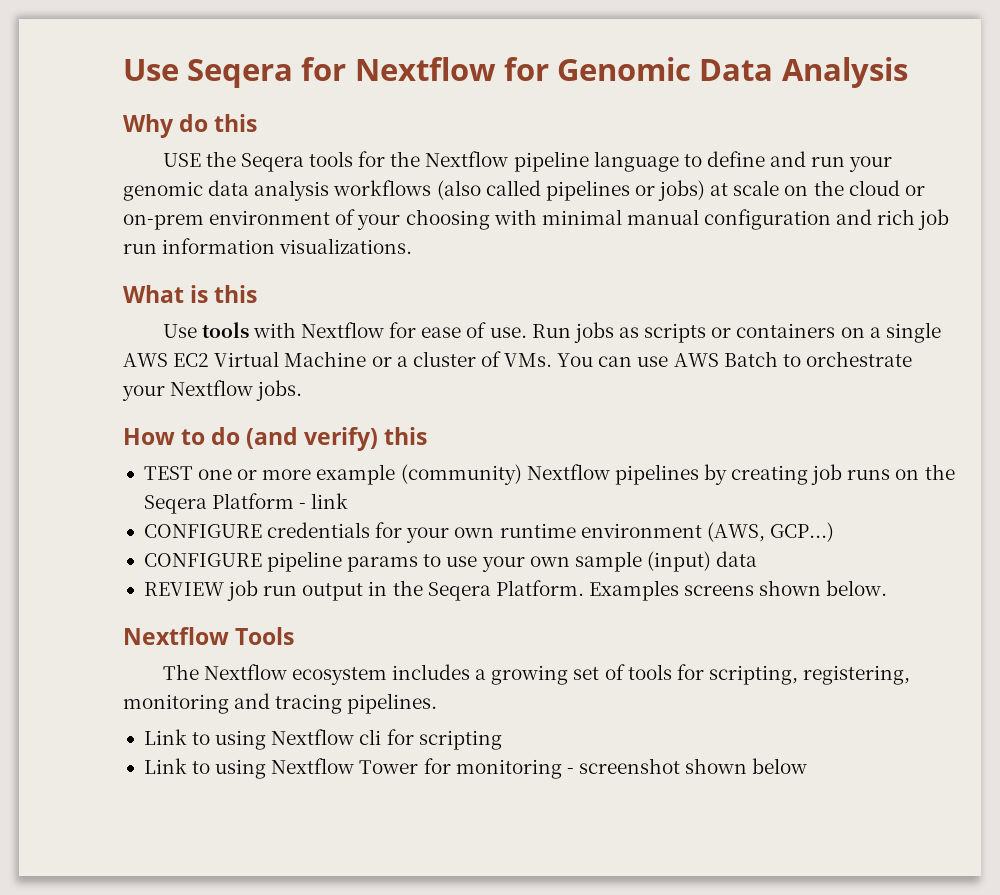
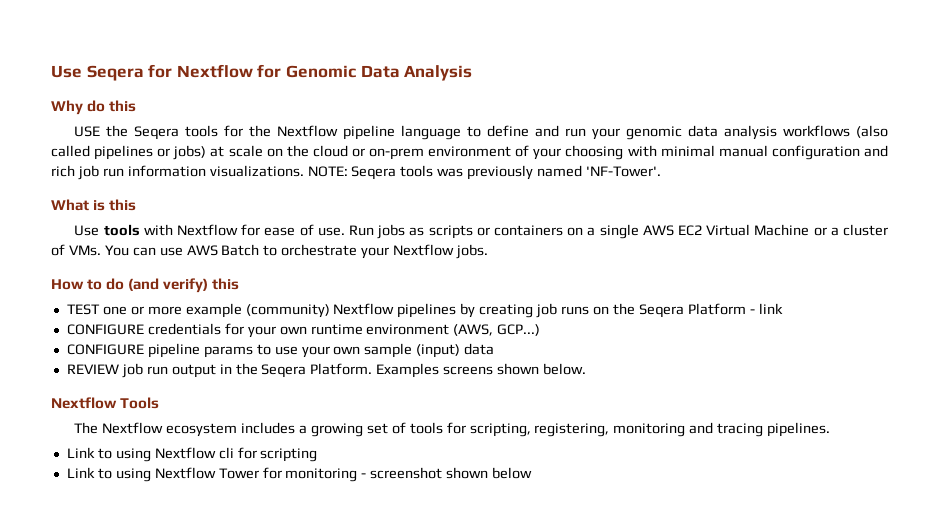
(413, 246) none -> [307,165,662,180] NOTE: Seqera tools was previously named 'NF-Tower'.

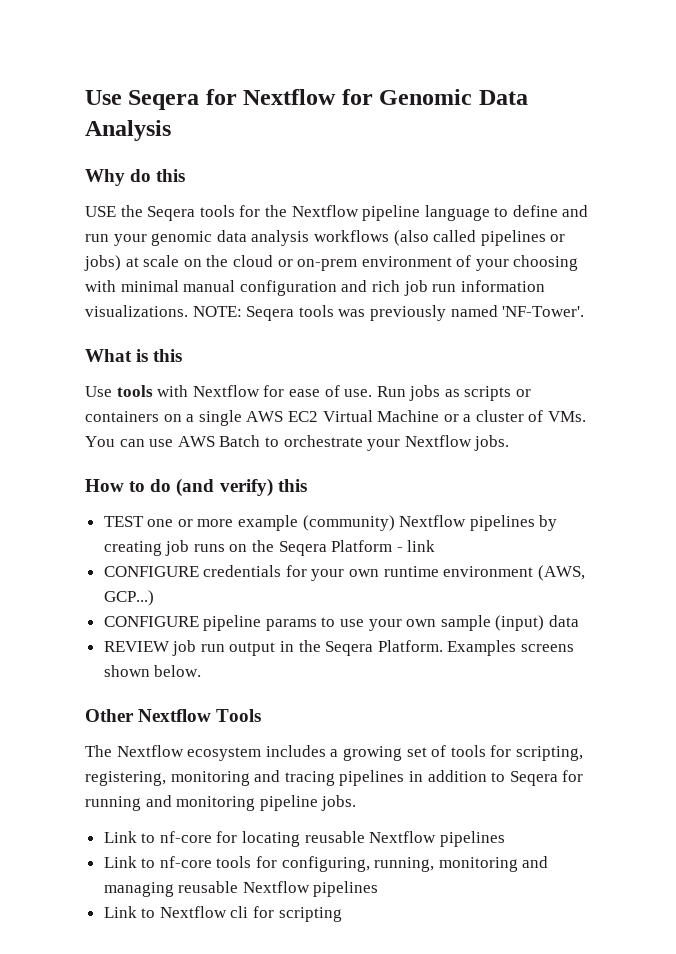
(587, 369) none -> [85,709,134,722] Other
[767,422,831,437] [66,447,318,462] [66,467,533,482] pipelines. // Link to using Nextflow cli for scripting // Link to using Nextflow Tower for monitoring - screenshot shown below -> [339,770,584,786] [85,795,357,811] [103,831,505,847] [103,856,549,872] [103,881,379,897] [103,906,342,922] pipelines in addition to Seqera for running and monitoring pipeline jobs. // Link to nf-core for locating reusable Nextflow pipelines // Link to nf-core tools for configuring, running, monitoring and managing reusable Nextflow pipelines // Link to Nextflow cli for scripting

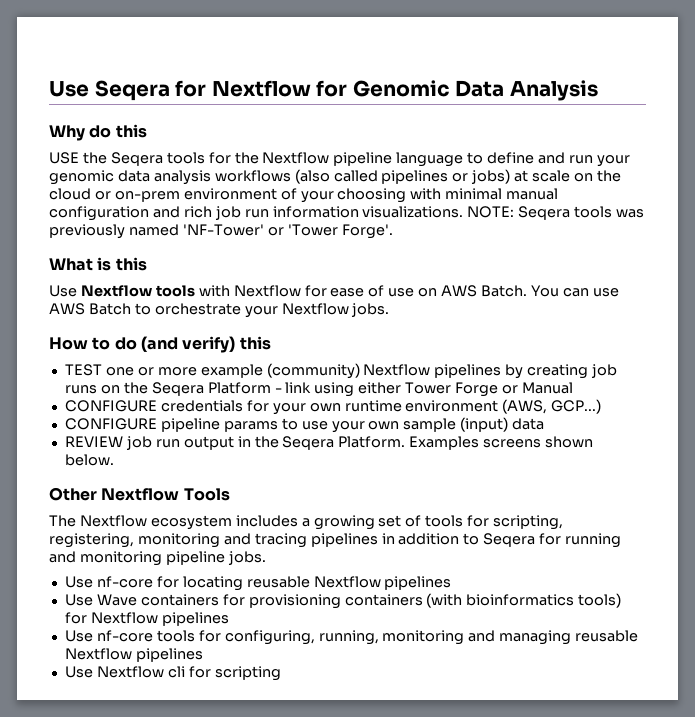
[502,306,585,317] 'NF-Tower'. -> [182,224,393,239] 'NF-Tower' or 'Tower Forge'.
(112, 391) none -> [80,285,152,297] Nextflow
[344,385,532,401] [85,410,587,426] use. Run jobs as scripts or containers on a single AWS EC2 Virtual Machine or a cluster of VMs. -> [388,285,528,297] use on AWS Batch.
(436, 546) none -> [314,382,573,397] using either Tower Forge or Manual
[103,831,156,843] Link to -> [64,576,93,588] Use
[103,856,156,868] Link to -> [64,593,622,609] [64,612,229,626] [64,630,93,642] Use Wave containers for provisioning containers (with bioinformatics tools) for Nextflow pipelines // Use
[103,906,156,918] Link to -> [64,666,93,678] Use

